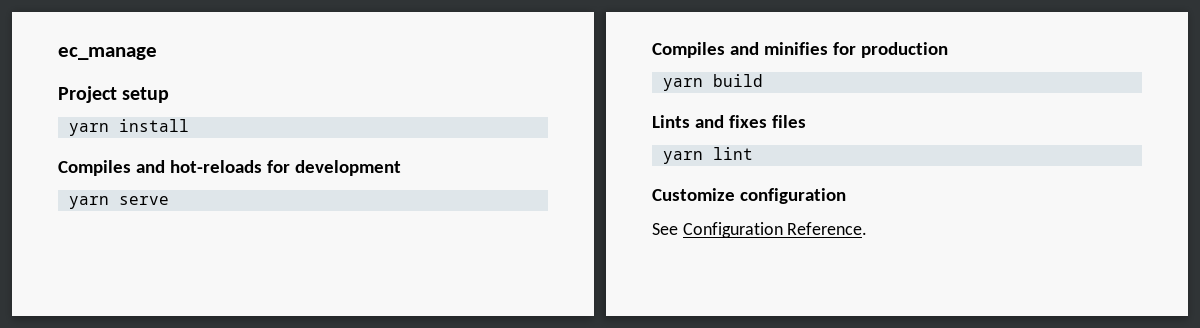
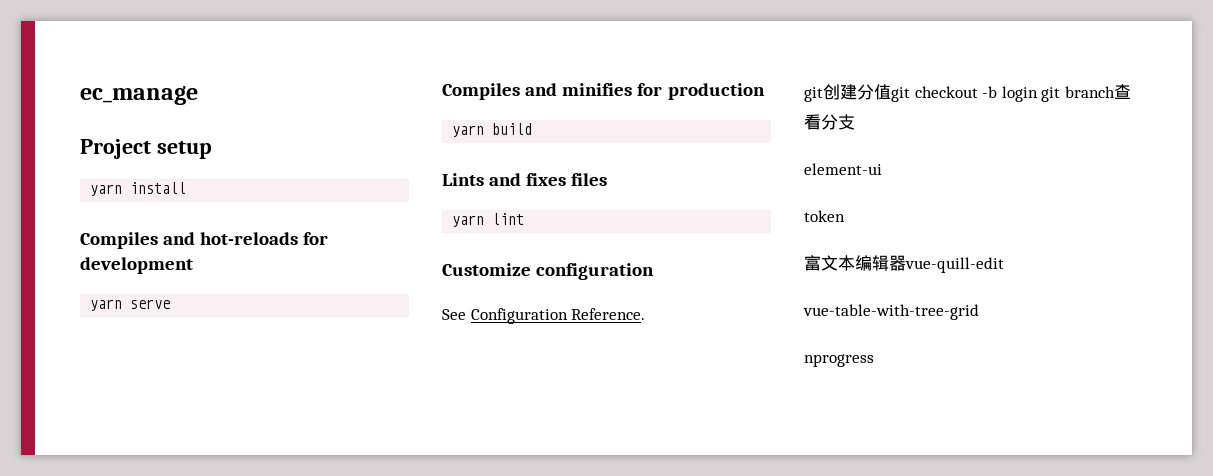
(868, 228) none -> [804,84,1131,102] [804,114,855,130] [804,163,882,175] [804,210,845,222] [804,255,1004,273] [803,304,979,320] [804,354,874,367] // git创建分值git checkout -b login git branch查看分支 // element-ui // token // 富文本编辑器vue-quill-edit // vue-table-with-tree-grid // nprogress

